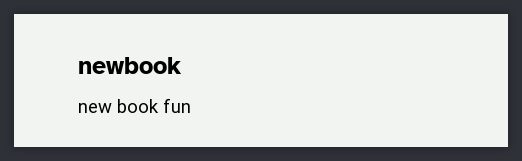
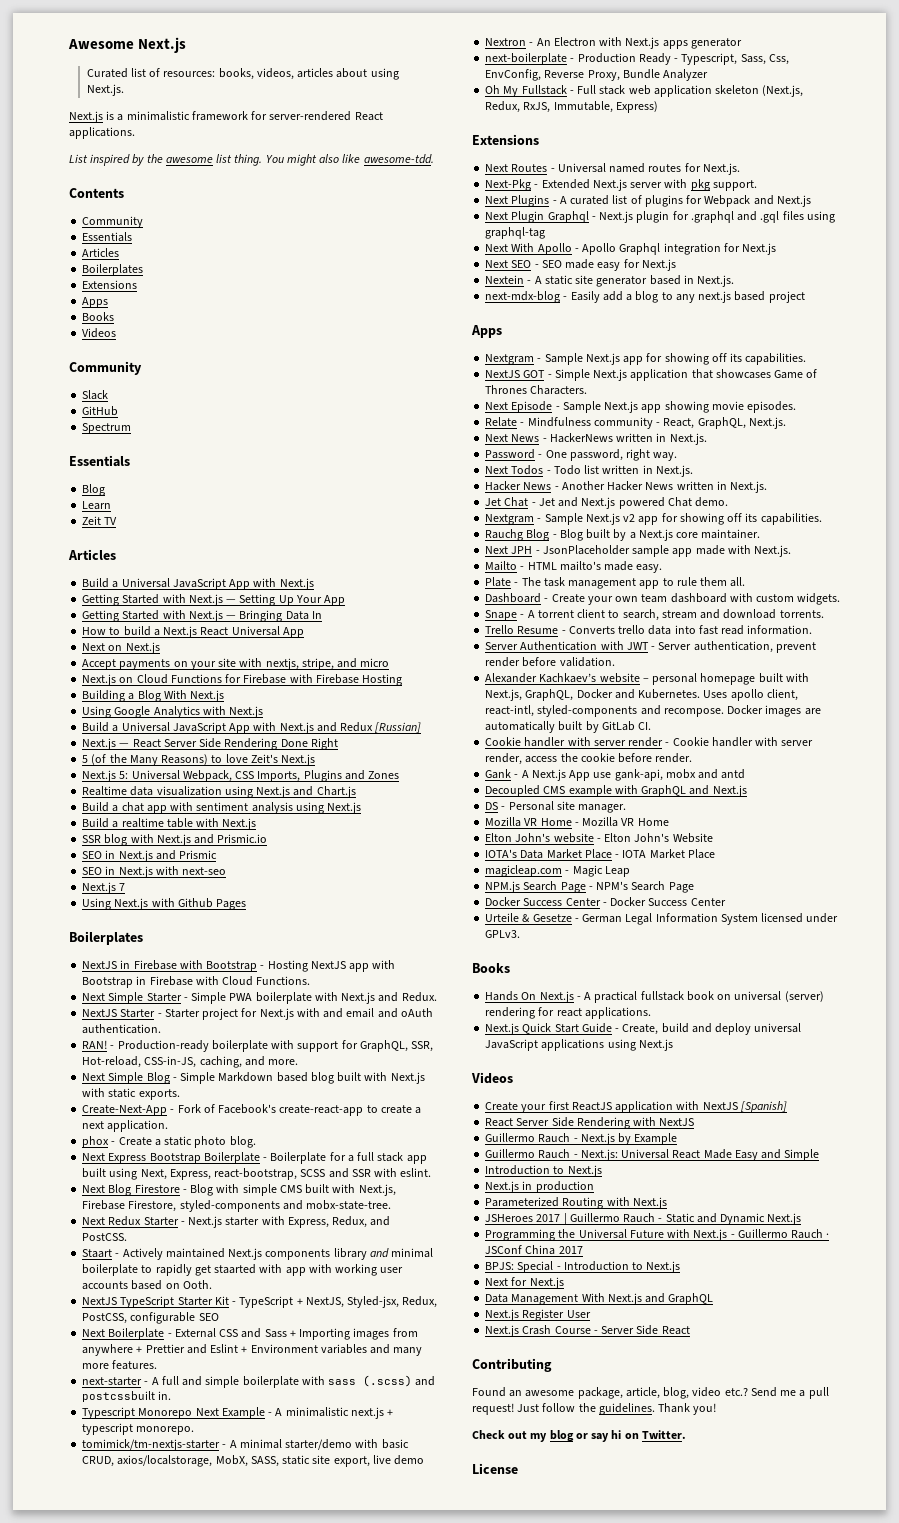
[78,57,182,74] [78,98,191,113] newbook // new book fun -> [68,37,187,53] [86,68,399,80] [86,84,124,96] [69,111,383,123] [69,127,135,139] [69,154,434,166] [69,188,124,198] [82,216,144,228] [82,232,133,242] [82,248,120,257] [82,264,144,276] [82,280,138,289] [82,297,109,308] [82,312,115,321] [82,328,117,338] [69,361,142,375] [82,390,109,400] [82,406,119,416] [82,423,132,434] [69,455,130,467] [82,484,106,496] [82,501,112,510] [82,516,118,525] [68,549,116,560] [82,578,314,590] [82,594,346,606] [82,610,322,622] [82,626,304,638] [82,642,160,654] [82,658,390,670] [82,674,403,686] [82,690,225,702] [82,706,264,718] [82,722,422,734] [82,738,338,750] [82,754,316,766] [82,770,400,782] [82,786,356,798] [82,802,362,814] [82,818,257,830] [82,834,268,846] [82,850,218,862] [82,866,227,878] [82,882,126,894] [82,898,247,910] [69,931,143,945] [82,960,396,972] [82,976,311,988] [82,992,437,1004] [82,1008,433,1020] [82,1024,162,1034] [82,1040,434,1052] [82,1056,299,1068] [82,1072,425,1084] [82,1088,180,1100] [82,1104,422,1116] [82,1120,169,1132] [82,1136,256,1148] [82,1152,427,1164] [82,1168,432,1180] [82,1184,396,1196] [82,1200,392,1212] [82,1216,391,1228] [82,1233,128,1241] [82,1248,434,1260] [82,1264,404,1276] [82,1280,212,1290] [82,1296,438,1308] [82,1312,219,1324] [82,1328,418,1340] [82,1344,423,1356] [82,1360,158,1370] [82,1375,436,1388] [82,1391,172,1402] [82,1407,394,1419] [82,1423,195,1435] [82,1439,409,1451] [82,1455,425,1467] [485,37,742,49] [485,53,789,65] [485,69,709,81] [485,85,804,97] [485,101,658,113] [472,134,539,145] [485,163,740,175] [485,179,757,191] [485,195,811,207] [485,211,835,223] [485,227,546,239] [485,243,777,255] [485,259,676,271] [485,275,735,287] [485,291,805,303] [471,325,502,338] [485,353,807,365] [485,369,818,381] [485,385,588,395] [485,401,797,413] [485,417,786,429] [485,433,707,445] [485,449,678,461] [485,465,693,477] [485,481,768,493] [485,497,729,509] [485,513,822,525] [485,529,761,541] [485,545,792,557] [485,561,663,573] [485,577,746,589] [485,593,841,605] [485,609,824,621] [485,625,813,635] [485,641,816,653] [485,657,615,667] [485,673,809,685] [485,689,798,701] [485,705,821,717] [485,721,652,733] [485,737,814,747] [485,753,693,765] [485,769,746,781] [485,785,747,797] [485,801,627,813] [485,817,669,827] [485,833,713,843] [485,849,715,859] [485,865,630,877] [485,881,694,893] [485,897,726,906] [485,913,839,925] [485,930,521,938] [472,963,510,973] [485,991,824,1003] [485,1007,651,1019] [485,1023,802,1035] [485,1039,673,1051] [471,1072,513,1084] [485,1101,787,1113] [485,1117,695,1129] [485,1133,678,1145] [485,1149,820,1161] [485,1165,602,1177] [485,1181,594,1193] [485,1197,667,1209] [485,1213,802,1225] [485,1229,830,1241] [485,1245,583,1255] [485,1261,681,1273] [485,1277,564,1289] [485,1293,714,1305] [485,1309,591,1321] [485,1325,690,1337] [472,1358,552,1372] [472,1387,829,1399] [472,1403,717,1415] [472,1430,686,1442] [472,1463,518,1474] Awesome Next.js // Curated list of resources: books, videos, articles about using Next.js. // Next.js is a minimalistic framework for server-rendered React applications. // List inspired by the awesome list thing. You might also like awesome-tdd. // Contents // Community // Essentials // Articles // Boilerplates // Extensions // Apps // Books // Videos // Community // Slack // GitHub // Spectrum // Essentials // Blog // Learn // Zeit TV // Articles // Build a Universal JavaScript App with Next.js // Getting Started with Next.js — Setting Up Your App // Getting Started with Next.js — Bringing Data In // How to build a Next.js React Universal App // Next on Next.js // Accept payments on your site with nextjs, stripe, and micro // Next.js on Cloud Functions for Firebase with Firebase Hosting // Building a Blog With Next.js // Using Google Analytics with Next.js // Build a Universal JavaScript App with Next.js and Redux [Russian] // Next.js — React Server Side Rendering Done Right // 5 (of the Many Reasons) to love Zeit's Next.js // Next.js 5: Universal Webpack, CSS Imports, Plugins and Zones // Realtime data visualization using Next.js and Chart.js // Build a chat app with sentiment analysis using Next.js // Build a realtime table with Next.js // SSR blog with Next.js and Prismic.io // SEO in Next.js and Prismic // SEO in Next.js with next-seo // Next.js 7 // Using Next.js with Github Pages // Boilerplates // NextJS in Firebase with Bootstrap - Hosting NextJS app with Bootstrap in Firebase with Cloud Functions. // Next Simple Starter - Simple PWA boilerplate with Next.js and Redux. // NextJS Starter - Starter project for Next.js with and email and oAuth authentication. // RAN! - Production-ready boilerplate with support for GraphQL, SSR, Hot-reload, CSS-in-JS, caching, and more. // Next Simple Blog - Simple Markdown based blog built with Next.js with static exports. // Create-Next-App - Fork of Facebook's create-react-app to create a next application. // phox - Create a static photo blog. // Next Express Bootstrap Boilerplate - Boilerplate for a full stack app built using Next, Express, react-bootstrap, SCSS and SSR with eslint. // Next Blog Firestore - Blog with simple CMS built with Next.js, Firebase Firestore, styled-components and mobx-state-tree. // Next Redux Starter - Next.js starter with Express, Redux, and PostCSS. // Staart - Actively maintained Next.js components library and minimal boilerplate to rapidly get staarted with app with working user accounts based on Ooth. // NextJS TypeScript Starter Kit - TypeScript + NextJS, Styled-jsx, Redux, PostCSS, configurable SEO // Next Boilerplate - External CSS and Sass + Importing images from anywhere + Prettier and Eslint + Environment variables and many more features. // next-starter - A full and simple boilerplate with sass (.scss) and postcssbuilt in. // Typescript Monorepo Next Example - A minimalistic next.js + typescript monorepo. // tomimick/tm-nextjs-starter - A minimal starter/demo with basic CRUD, axios/localstorage, MobX, SASS, static site export, live demo // Nextron - An Electron with Next.js apps generator // next-boilerplate - Production Ready - Typescript, Sass, Css, EnvConfig, Reverse Proxy, Bundle Analyzer // Oh My Fullstack - Full stack web application skeleton (Next.js, Redux, RxJS, Immutable, Express) // Extensions // Next Routes - Universal named routes for Next.js. // Next-Pkg - Extended Next.js server with pkg support. // Next Plugins - A curated list of plugins for Webpack and Next.js // Next Plugin Graphql - Next.js plugin for .graphql and .gql files using graphql-tag // Next With Apollo - Apollo Graphql integration for Next.js // Next SEO - SEO made easy for Next.js // Nextein - A static site generator based in Next.js. // next-mdx-blog - Easily add a blog to any next.js based project // Apps // Nextgram - Sample Next.js app for showing off its capabilities. // NextJS GOT - Simple Next.js application that showcases Game of Thrones Characters. // Next Episode - Sample Next.js app showing movie episodes. // Relate - Mindfulness community - React, GraphQL, Next.js. // Next News - HackerNews written in Next.js. // Password - One password, right way. // Next Todos - Todo list written in Next.js. // Hacker News - Another Hacker News written in Next.js. // Jet Chat - Jet and Next.js powered Chat demo. // Nextgram - Sample Next.js v2 app for showing off its capabilities. // Rauchg Blog - Blog built by a Next.js core maintainer. // Next JPH - JsonPlaceholder sample app made with Next.js. // Mailto - HTML mailto's made easy. // Plate - The task management app to rule them all. // Dashboard - Create your own team dashboard with custom widgets. // Snape - A torrent client to search, stream and download torrents. // Trello Resume - Converts trello data into fast read information. // Server Authentication with JWT - Server authentication, prevent render before validation. // Alexander Kachkaev’s website – personal homepage built with Next.js, GraphQL, Docker and Kubernetes. Uses apollo client, react-intl, styled-components and recompose. Docker images are automatically built by GitLab CI. // Cookie handler with server render - Cookie handler with server render, access the cookie before render. // Gank - A Next.js App use gank-api, mobx and antd // Decoupled CMS example with GraphQL and Next.js // DS - Personal site manager. // Mozilla VR Home - Mozilla VR Home // Elton John's website - Elton John's Website // IOTA's Data Market Place - IOTA Market Place // magicleap.com - Magic Leap // NPM.js Search Page - NPM's Search Page // Docker Success Center - Docker Success Center // Urteile & Gesetze - German Legal Information System licensed under GPLv3. // Books // Hands On Next.js - A practical fullstack book on universal (server) rendering for react applications. // Next.js Quick Start Guide - Create, build and deploy universal JavaScript applications using Next.js // Videos // Create your first ReactJS application with NextJS [Spanish] // React Server Side Rendering with NextJS // Guillermo Rauch - Next.js by Example // Guillermo Rauch - Next.js: Universal React Made Easy and Simple // Introduction to Next.js // Next.js in production // Parameterized Routing with Next.js // JSHeroes 2017 | Guillermo Rauch - Static and Dynamic Next.js // Programming the Universal Future with Next.js - Guillermo Rauch · JSConf China 2017 // BPJS: Special - Introduction to Next.js // Next for Next.js // Data Management With Next.js and GraphQL // Next.js Register User // Next.js Crash Course - Server Side React // Contributing // Found an awesome package, article, blog, video etc.? Send me a pull request! Just follow the guidelines. Thank you! // Check out my blog or say hi on Twitter. // License

